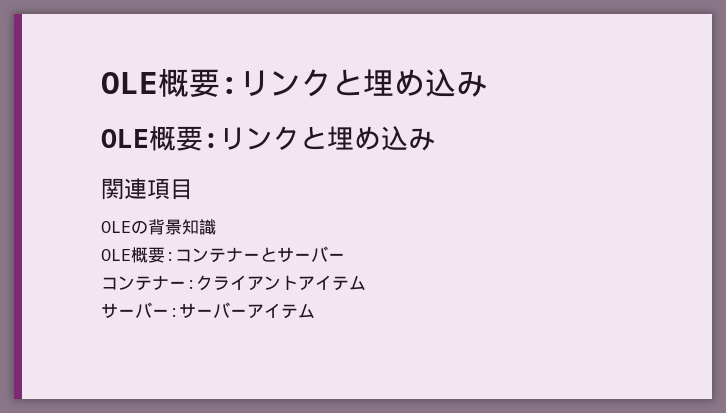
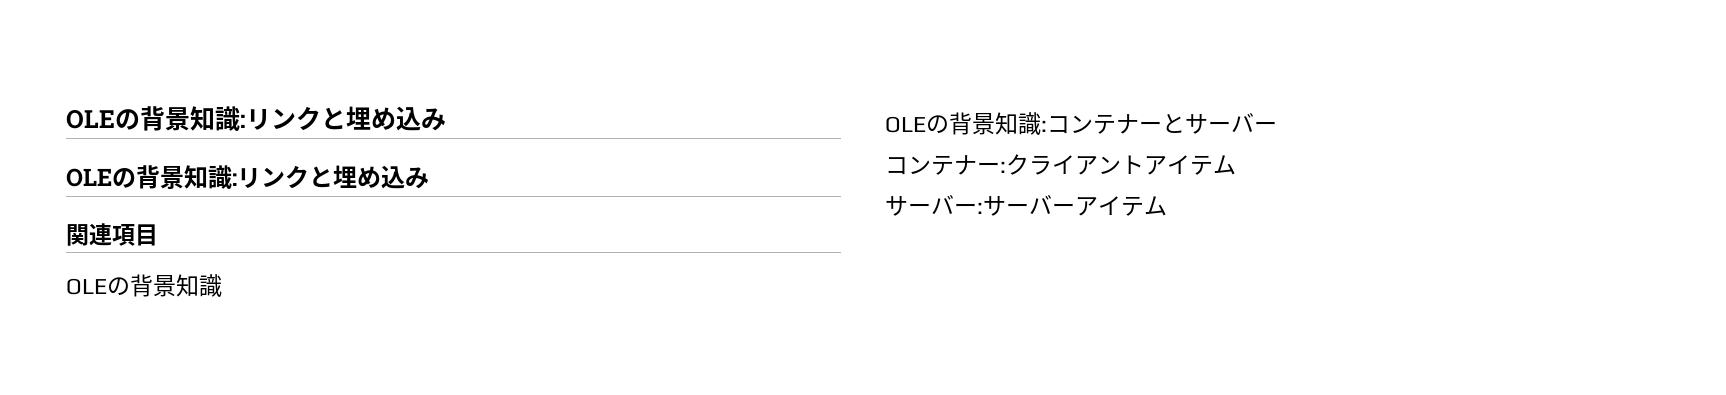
[101,68,220,97] OLE概要 -> [66,106,240,132] OLEの背景知識
[149,126,203,151] 概要 -> [112,165,232,190] の背景知識
[131,247,165,263] 概要 -> [926,112,1041,135] の背景知識

